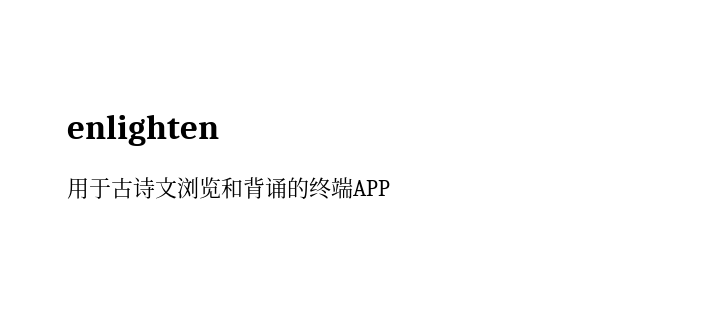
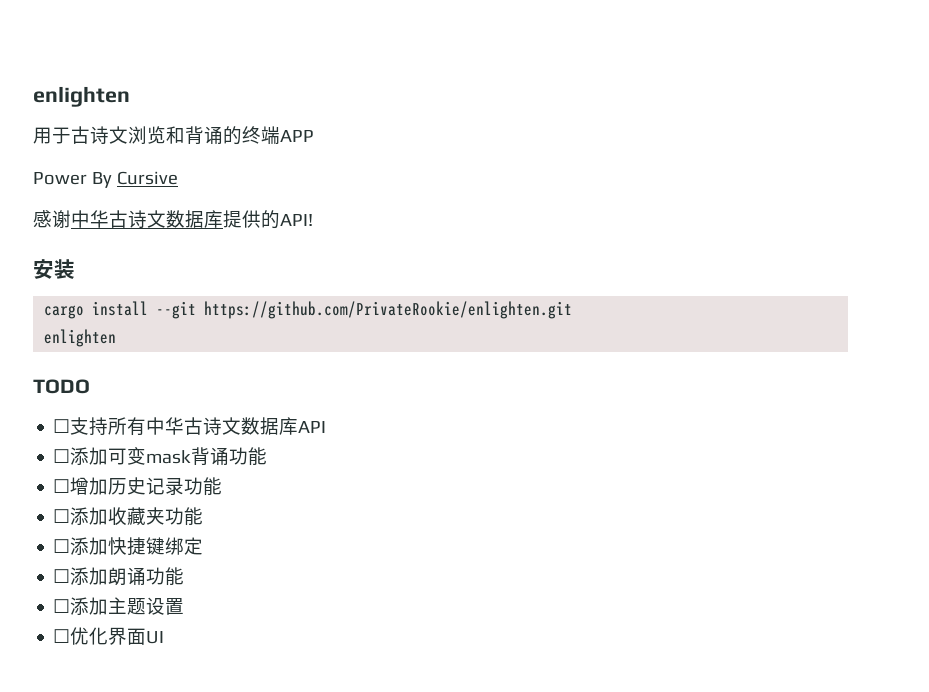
(390, 188) none -> [33,171,178,188] [33,210,313,229] [33,259,75,279] [44,301,573,319] [44,329,117,347] [33,379,90,394] [53,417,327,436] [53,447,268,466] [53,477,223,496] [53,507,204,526] [53,537,204,556] [53,567,185,586] [53,597,185,615] [53,627,165,645] // Power By Cursive // 感谢中华古诗文数据库提供的API! // 安装 // cargo install --git https://github.com/PrivateRookie/enlighten.git // enlighten // TODO // ☐支持所有中华古诗文数据库API // ☐添加可变mask背诵功能 // ☐增加历史记录功能 // ☐添加收藏夹功能 // ☐添加快捷键绑定 // ☐添加朗诵功能 // ☐添加主题设置 // ☐优化界面UI

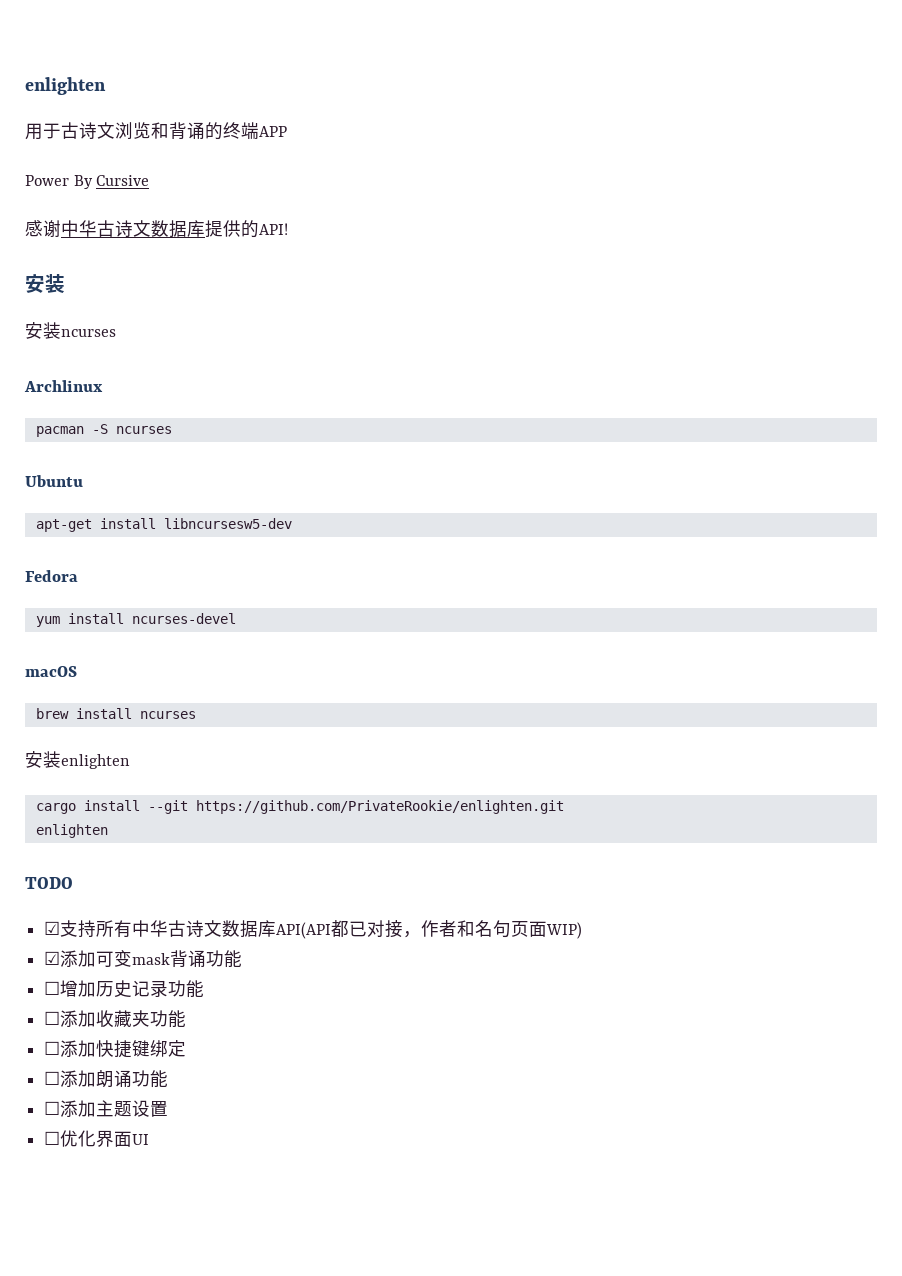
(75, 269) none -> [25,322,116,339] [24,380,103,392] [35,424,172,437] [25,475,83,487] [35,518,292,532] [25,570,78,582] [35,613,236,627] [25,666,77,677] [35,708,196,719] [25,751,130,769] // 安装ncurses // Archlinux // pacman -S ncurses // Ubuntu // apt-get install libncursesw5-dev // Fedora // yum install ncurses-devel // macOS // brew install ncurses // 安装enlighten
[53,419,71,433] ☐ -> [44,921,61,935] ☑
[298,421,327,433] [53,449,71,463] API // ☐ -> [276,920,583,939] [44,951,61,965] API(API都已对接，作者和名句页面WIP) // ☑

